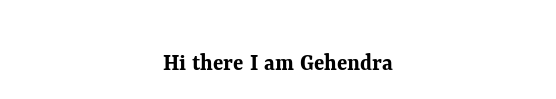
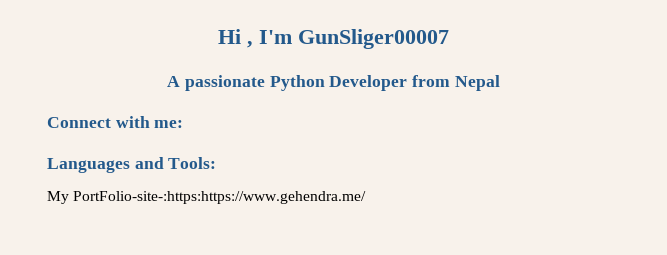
[192,53,394,70] there I am Gehendra -> [247,29,449,49] [167,75,500,91] [47,116,184,128] [47,157,217,173] [47,191,367,204] , I'm GunSliger00007 // A passionate Python Developer from Nepal // Connect with me: // Languages and Tools: // My PortFolio-site-:https:https://www.gehendra.me/

